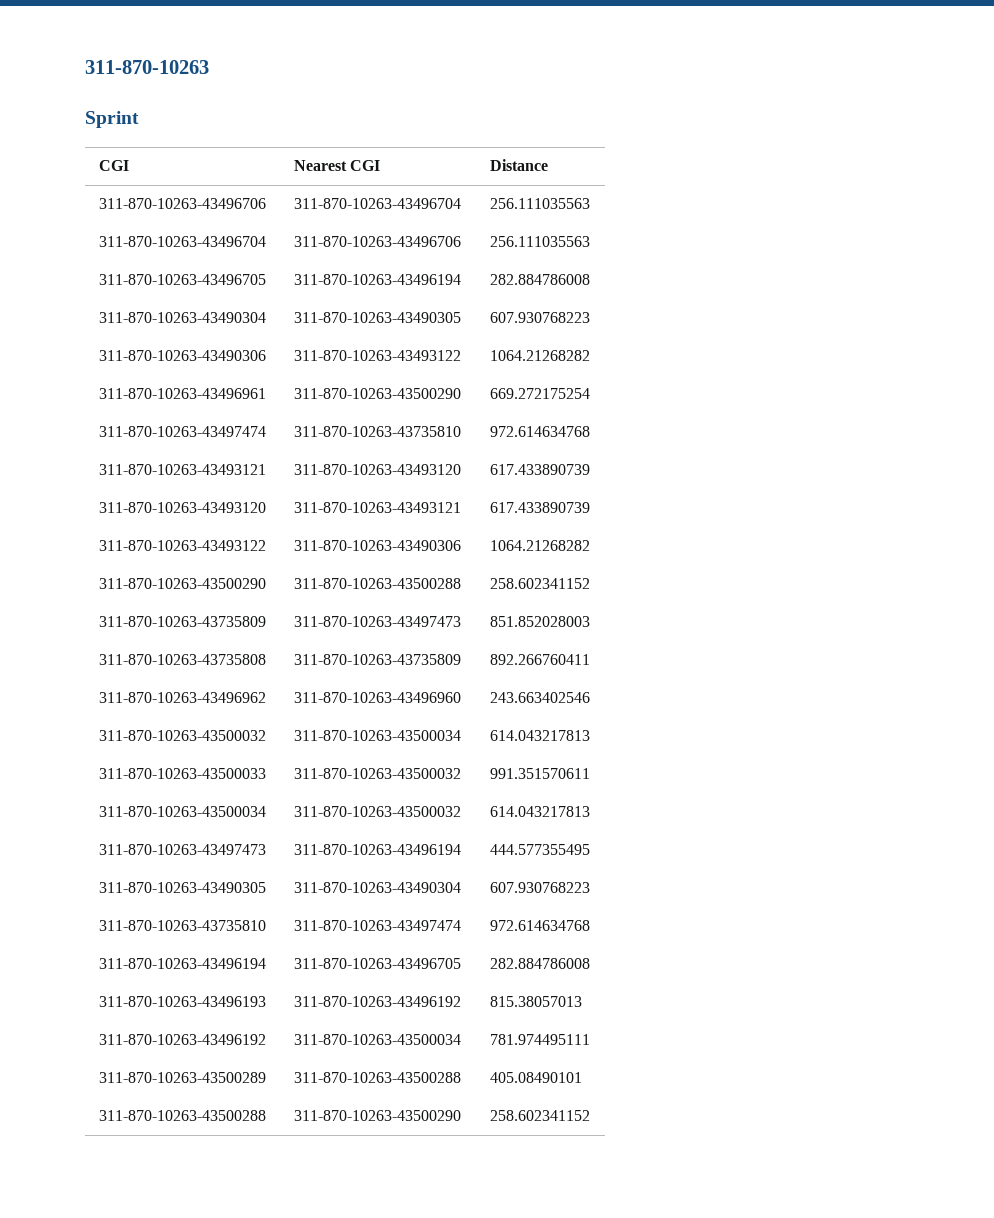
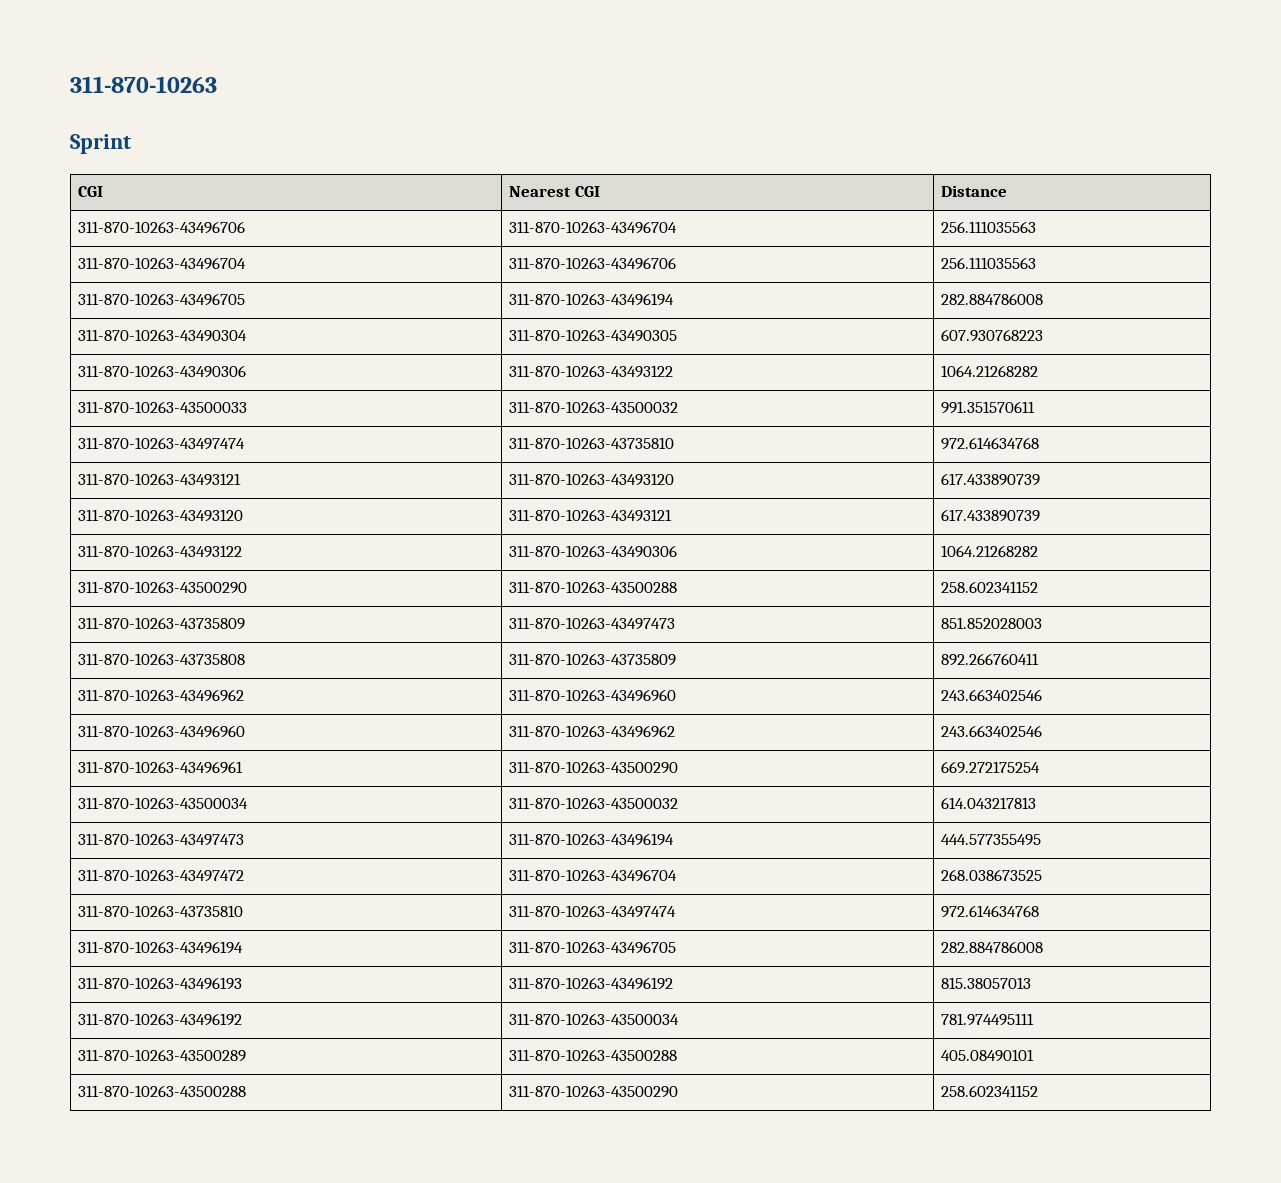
[98,388,266,399] [293,388,461,399] [489,388,590,399] 311-870-10263-43496961 | 311-870-10263-43500290 | 669.272175254 -> [78,401,248,413] [509,401,679,413] [941,401,1036,414] 311-870-10263-43500033 | 311-870-10263-43500032 | 991.351570611
[98,730,266,741] [293,730,461,741] [489,730,590,741] [98,768,266,779] [293,768,461,779] [489,768,590,779] 311-870-10263-43500032 | 311-870-10263-43500034 | 614.043217813 // 311-870-10263-43500033 | 311-870-10263-43500032 | 991.351570611 -> [78,725,246,738] [509,725,676,738] [941,725,1043,737] [78,761,244,774] [509,761,679,774] [941,761,1041,774] 311-870-10263-43496960 | 311-870-10263-43496962 | 243.663402546 // 311-870-10263-43496961 | 311-870-10263-43500290 | 669.272175254
[98,882,266,893] [293,882,461,893] [489,882,590,893] 311-870-10263-43490305 | 311-870-10263-43490304 | 607.930768223 -> [78,869,245,882] [509,869,678,882] [941,869,1043,881] 311-870-10263-43497472 | 311-870-10263-43496704 | 268.038673525

